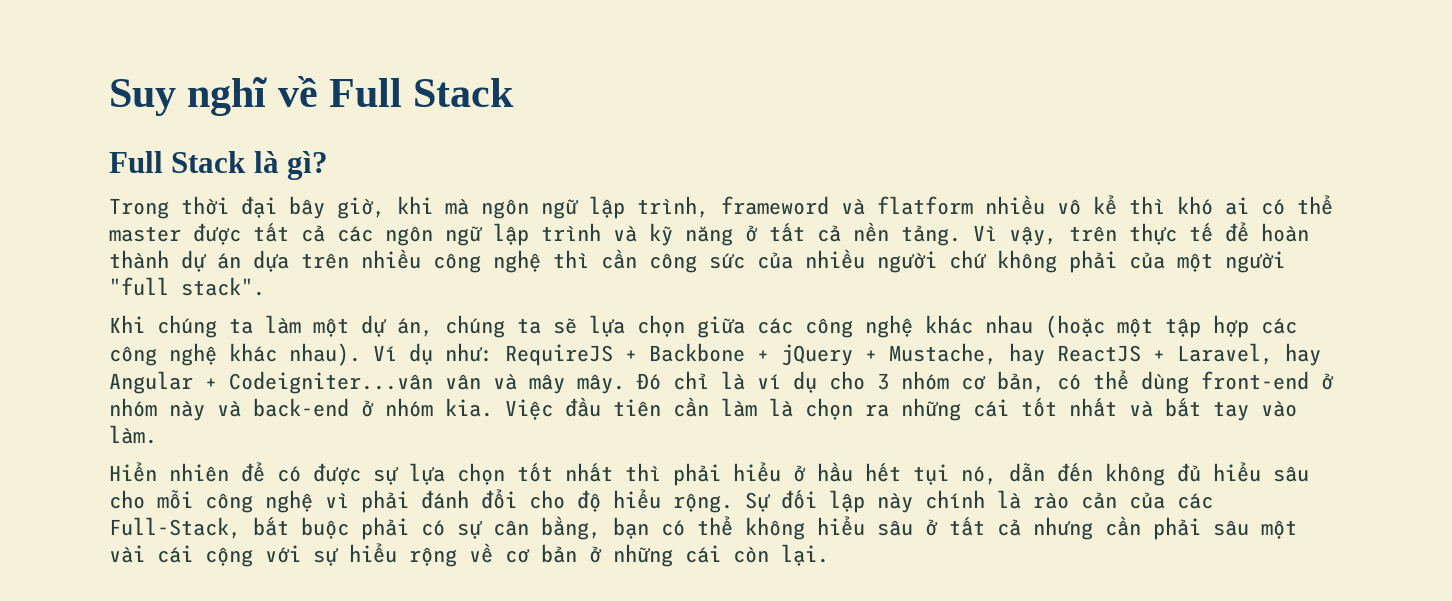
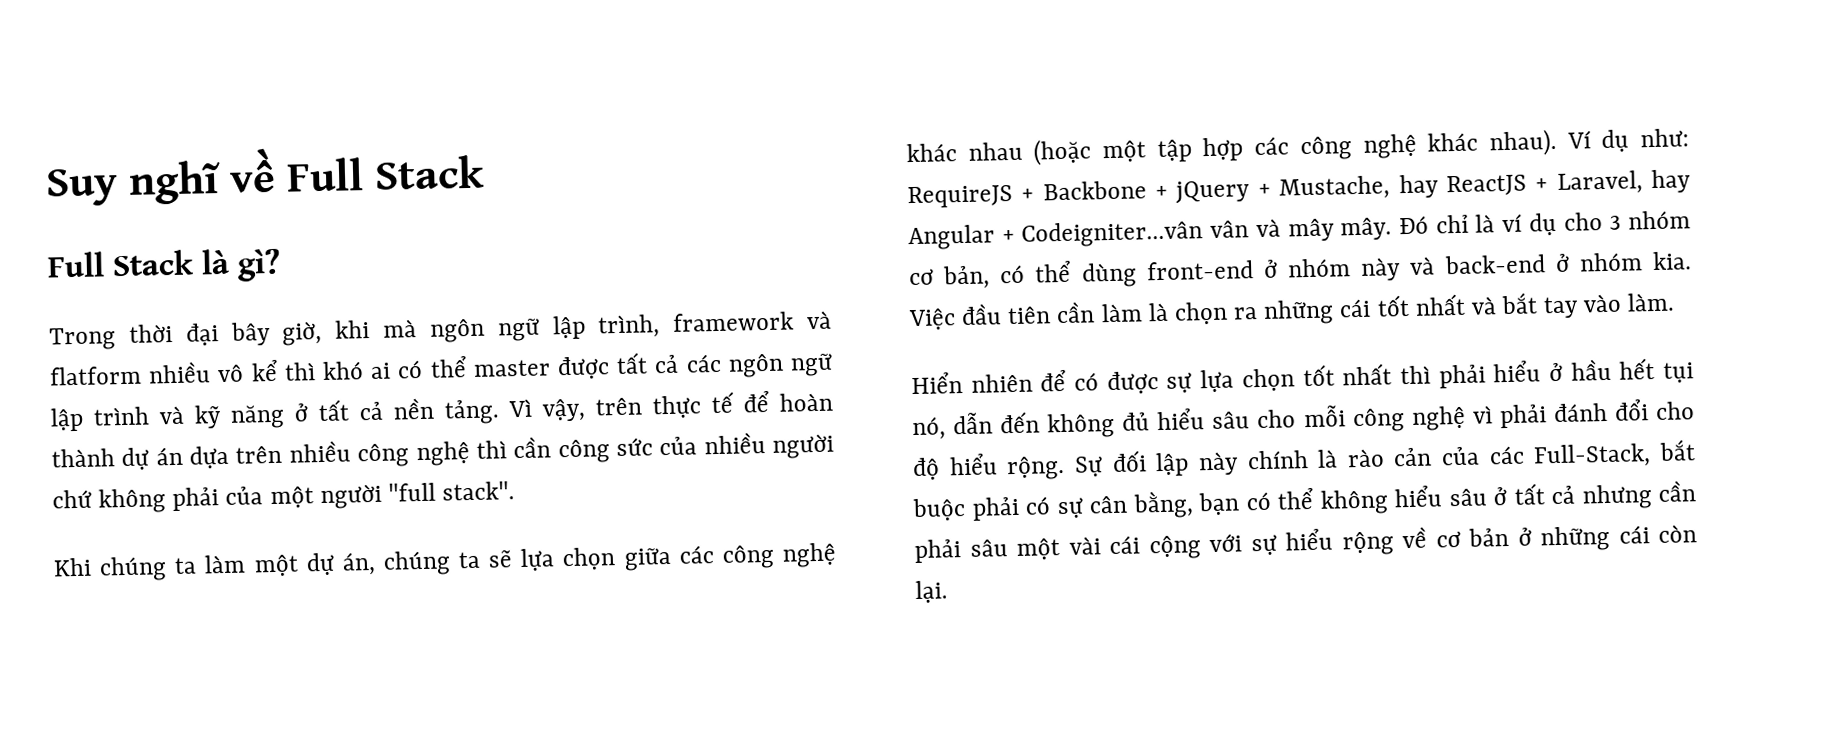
[721,196,829,215] frameword -> [672,311,795,332] framework

